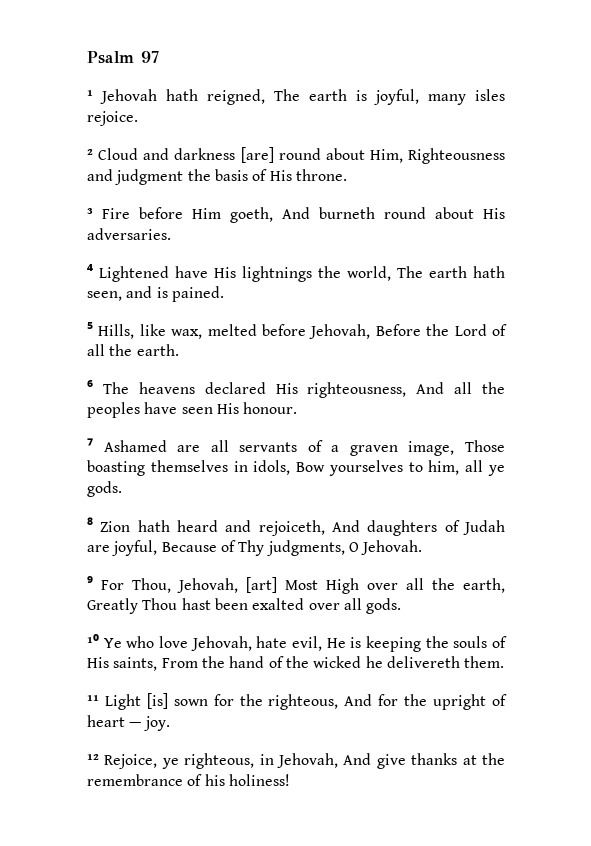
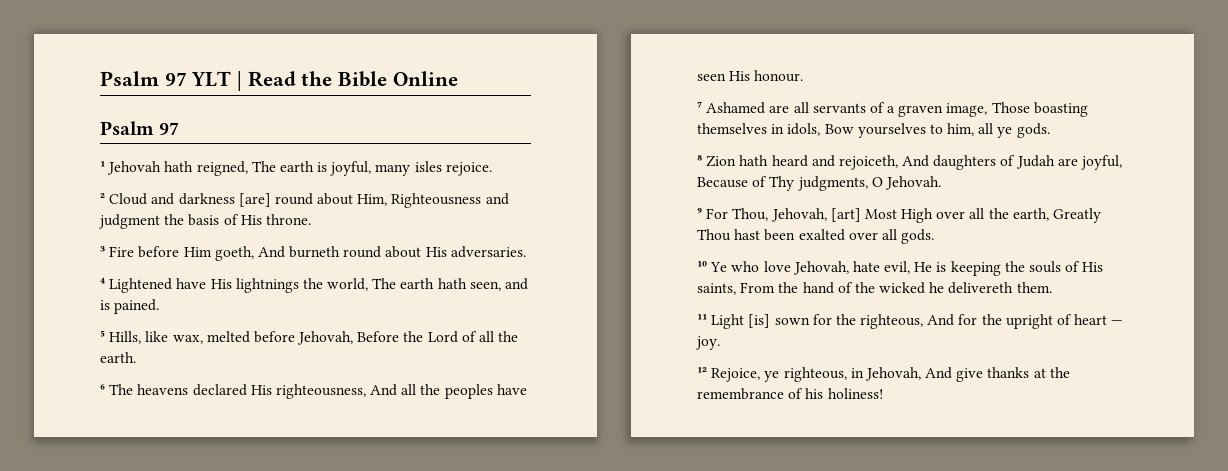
[87,51,159,64] Psalm 97 -> [100,71,458,91] [100,121,180,135] Psalm 97 YLT | Read the Bible Online // Psalm 97

